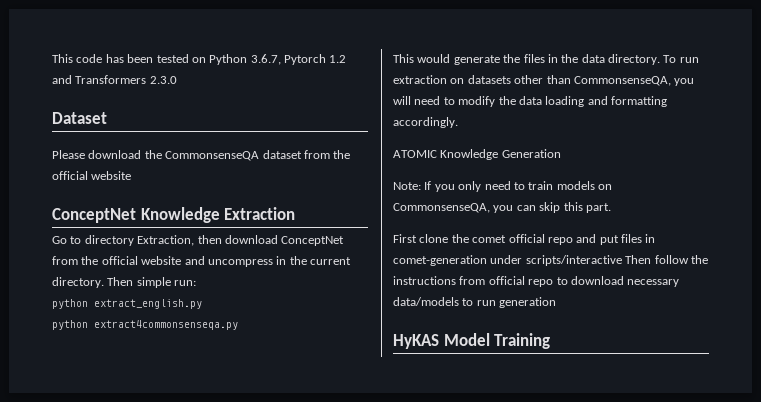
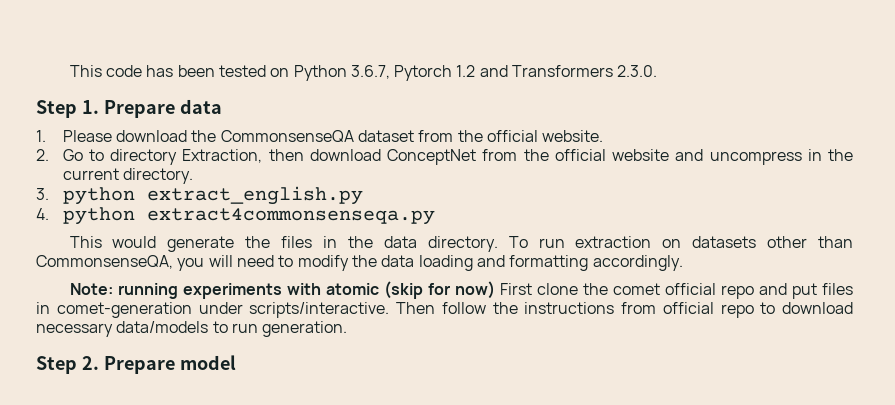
[149,76,177,84] [52,112,107,124] 2.3.0 // Dataset // -> [617,65,658,77] [36,99,222,118] [36,130,46,142] 2.3.0. // Step 1. Prepare data // 1.
[91,171,132,180] [52,207,296,223] website // ConceptNet Knowledge Extraction // -> [542,130,604,142] [36,149,49,161] website. // 2.
[107,277,197,288] Then simple run: // -> [36,188,49,200] // 3.
(202, 304) none -> [36,208,49,220] 4.
[393,149,561,160] [393,181,612,192] [393,202,611,213] ATOMIC Knowledge Generation // Note: If you only need to train models on CommonsenseQA, you can skip this part. // -> [69,281,495,299] Note: running experiments with atomic (skip for now)
[525,255,622,266] scripts/interactive -> [249,302,390,318] scripts/interactive.
[499,297,557,308] [393,333,551,349] generation // HyKAS Model Training -> [262,321,348,337] [36,355,236,374] generation. // Step 2. Prepare model

